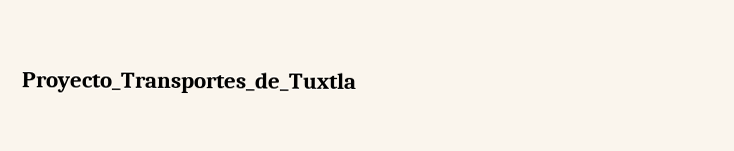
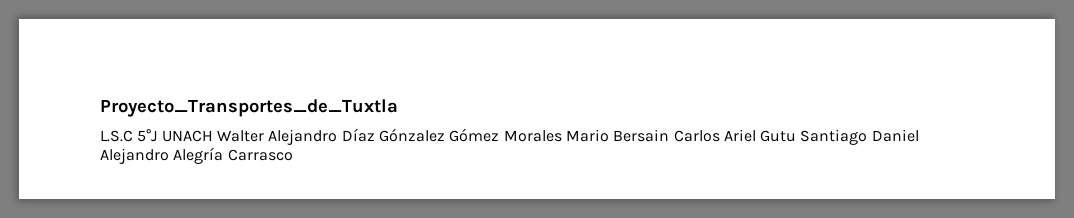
(357, 82) none -> [100,128,919,145] [100,147,293,164] // L.S.C 5°J UNACH Walter Alejandro Díaz Gónzalez Gómez Morales Mario Bersain Carlos Ariel Gutu Santiago Daniel Alejandro Alegría Carrasco

